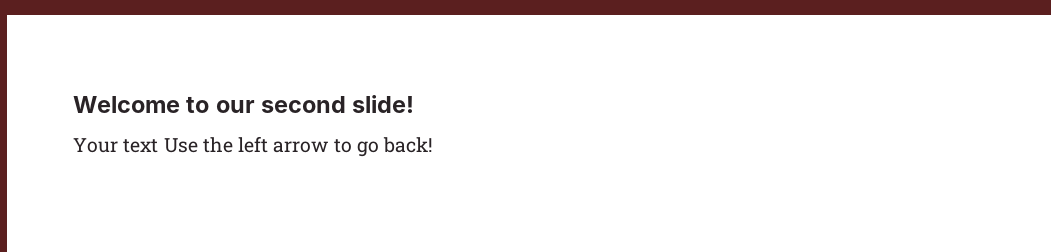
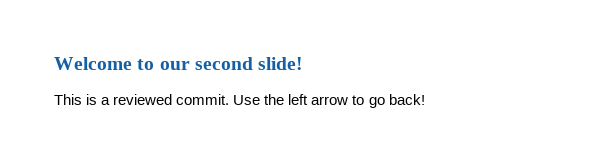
[73,138,159,153] Your text -> [54,94,230,105] This is a reviewed commit.

